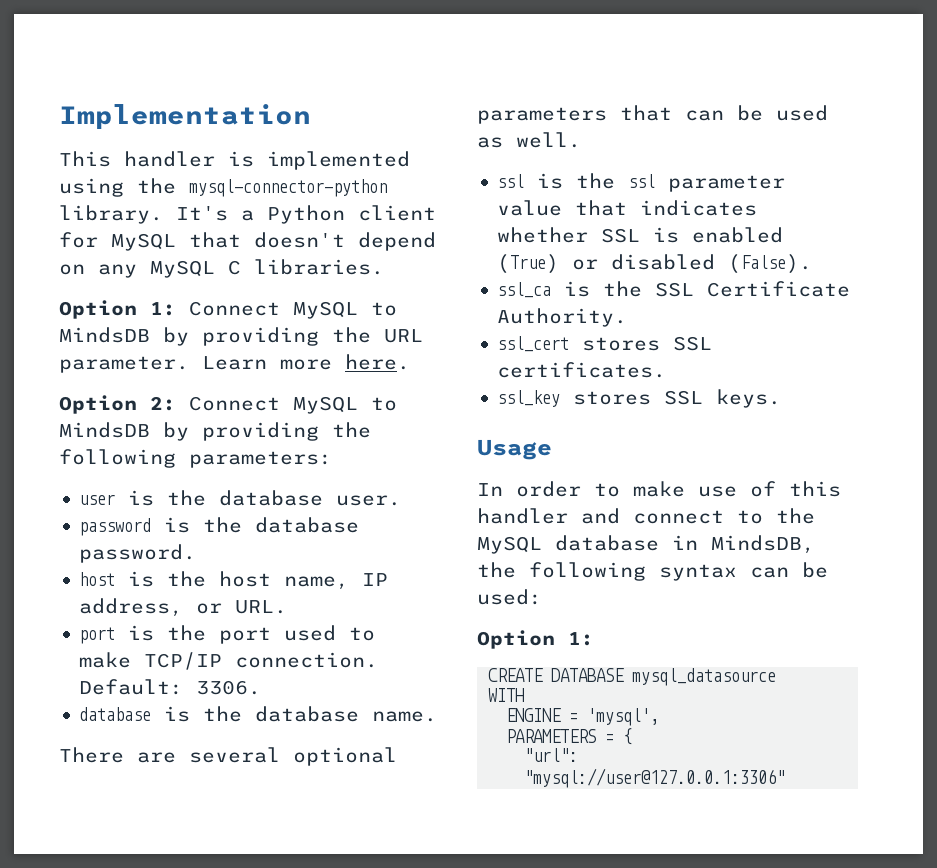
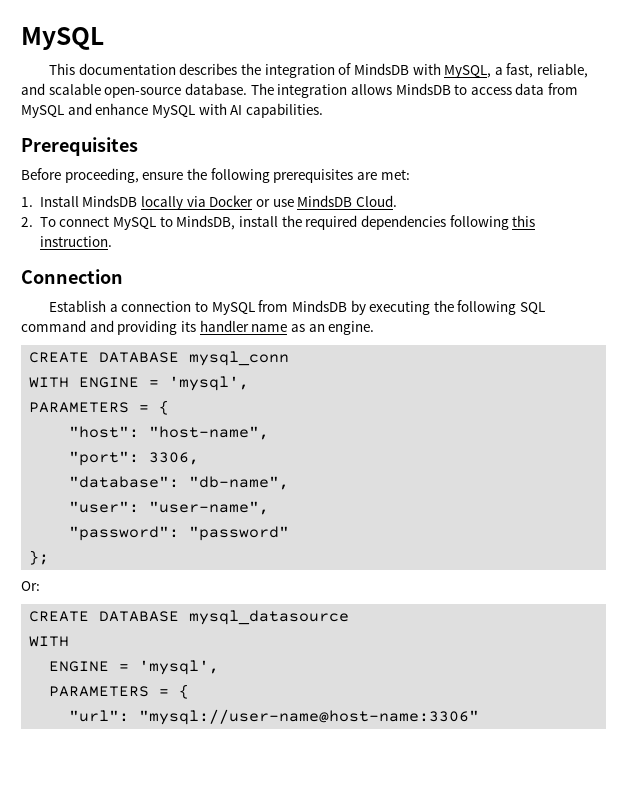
[59,104,311,129] Implementation -> [21,27,104,50] MySQL
[124,151,410,170] [59,178,387,197] [59,205,436,224] [59,232,436,251] [59,259,384,278] [59,300,397,319] [59,327,423,346] [59,354,410,373] [59,395,397,414] [59,422,371,441] [59,449,332,468] [79,490,402,506] [79,517,360,536] [79,544,197,563] [79,571,389,590] [79,598,288,617] [79,625,376,644] [79,652,379,670] [79,679,262,695] [79,706,438,722] [59,747,397,766] [477,105,828,124] [477,132,581,148] [497,173,786,192] [497,200,758,216] [497,227,784,243] [497,254,813,274] [497,281,851,298] [497,308,628,327] [497,336,713,352] [497,362,667,378] [497,389,782,408] [477,439,552,460] [477,481,841,497] [477,508,815,524] [477,535,815,554] [477,562,828,581] [477,589,542,605] [477,630,594,649] handler is implemented using the mysql-connector-python library. It's a Python client for MySQL that doesn't depend on any MySQL C libraries. // Option 1: Connect MySQL to MindsDB by providing the URL parameter. Learn more here. // Option 2: Connect MySQL to MindsDB by providing the following parameters: // user is the database user. // password is the database password. // host is the host name, IP address, or URL. // port is the port used to make TCP/IP connection. Default: 3306. // database is the database name. // There are several optional parameters that can be used as well. // ssl is the ssl parameter value that indicates whether SSL is enabled (True) or disabled (False). // ssl_ca is the SSL Certificate Authority. // ssl_cert stores SSL certificates. // ssl_key stores SSL keys. // Usage // In order to make use of this handler and connect to the MySQL database in MindsDB, the following syntax can be used: // Option 1: -> [78,63,589,78] [21,83,579,98] [21,103,323,118] [21,137,138,156] [21,168,410,183] [21,195,397,210] [21,215,536,230] [39,236,112,247] [21,269,123,284] [48,300,546,315] [21,320,375,335] [29,351,290,366] [29,376,250,391] [29,400,170,415] [69,426,270,440] [69,451,200,466] [69,476,290,490] [69,501,270,515] [69,526,290,541] [29,550,50,565] [21,581,40,591] documentation describes the integration of MindsDB with MySQL, a fast, reliable, and scalable open-source database. The integration allows MindsDB to access data from MySQL and enhance MySQL with AI capabilities. // Prerequisites // Before proceeding, ensure the following prerequisites are met: // 1. Install MindsDB locally via Docker or use MindsDB Cloud. // 2. To connect MySQL to MindsDB, install the required dependencies following this instruction. // Connection // Establish a connection to MySQL from MindsDB by executing the following SQL command and providing its handler name as an engine. // CREATE DATABASE mysql_conn // WITH ENGINE = 'mysql', // PARAMETERS = { // "host": "host-name", // "port": 3306, // "database": "db-name", // "user": "user-name", // "password": "password" // }; // Or:
[524,768,786,788] "mysql://user@127.0.0.1:3306" -> [139,709,480,725] "mysql://user-name@host-name:3306"

